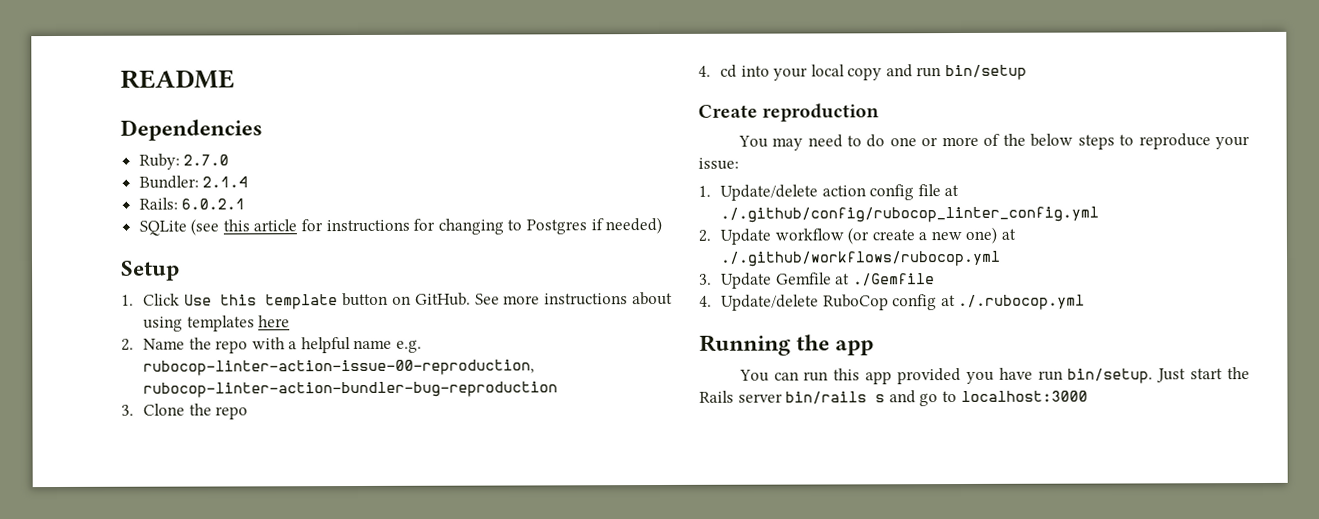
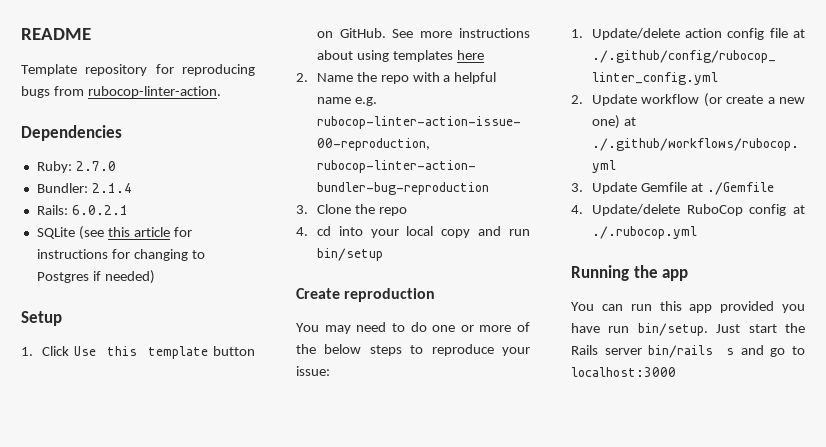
(235, 79) none -> [21,64,255,76] [21,86,221,98] // Template repository for reproducing bugs from rubocop-linter-action.

